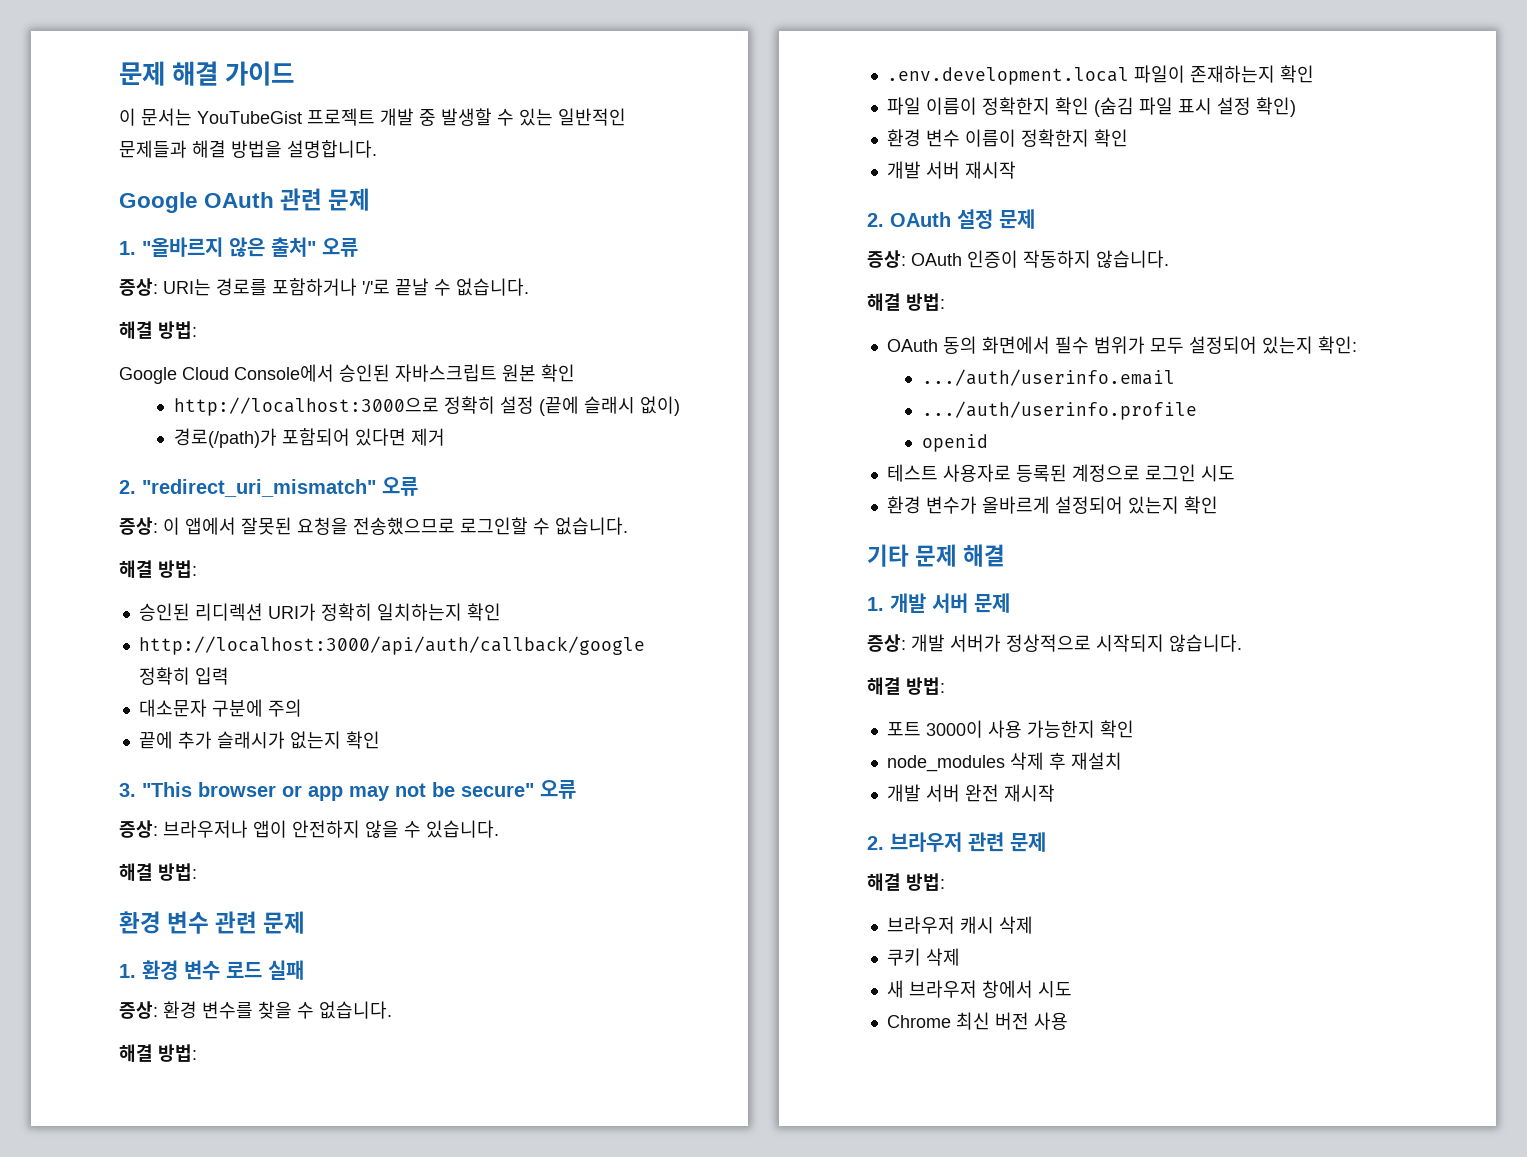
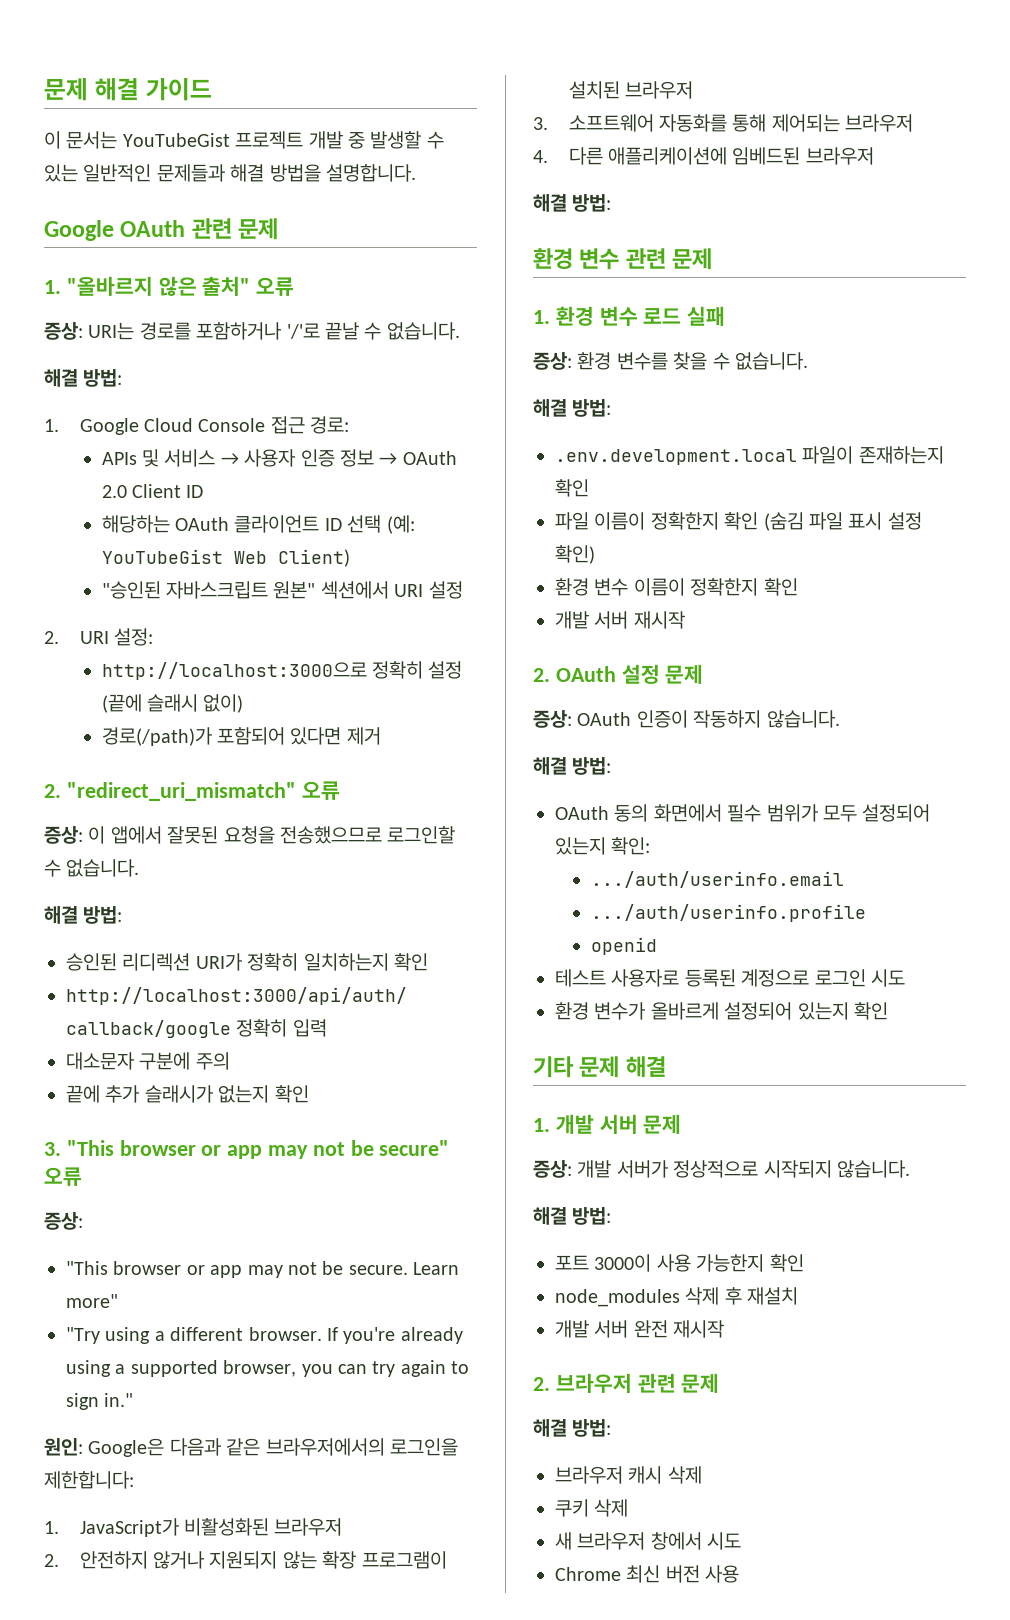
(197, 330) none -> [44,419,59,432] 1.
[234,364,575,382] Console에서 승인된 자바스크립트 원본 확인 -> [198,416,350,434] [101,449,457,467] [101,484,204,498] [101,515,415,534] [101,549,350,567] [101,581,463,599] [44,628,154,646] Console 접근 경로: // APIs 및 서비스 → 사용자 인증 정보 → OAuth 2.0 Client ID // 해당하는 OAuth 클라이언트 ID 선택 (예: YouTubeGist Web Client) // "승인된 자바스크립트 원본" 섹션에서 URI 설정 // 2. URI 설정:
[163,820,499,838] 브라우저나 앱이 안전하지 않을 수 있습니다. -> [66,1261,460,1278] [66,1294,118,1308] [66,1327,463,1344] [66,1360,470,1377] [66,1393,134,1410] [44,1438,458,1457] [44,1471,134,1489] [44,1518,343,1537] [44,1551,447,1569] [568,81,694,99] [533,114,914,132] [533,147,874,165] // "This browser or app may not be secure. Learn more" // "Try using a different browser. If you're already using a supported browser, you can try again to sign in." // 원인: Google은 다음과 같은 브라우저에서의 로그인을 제한합니다: // 1. JavaScript가 비활성화된 브라우저 // 2. 안전하지 않거나 지원되지 않는 확장 프로그램이 설치된 브라우저 // 3. 소프트웨어 자동화를 통해 제어되는 브라우저 // 4. 다른 애플리케이션에 임베드된 브라우저

